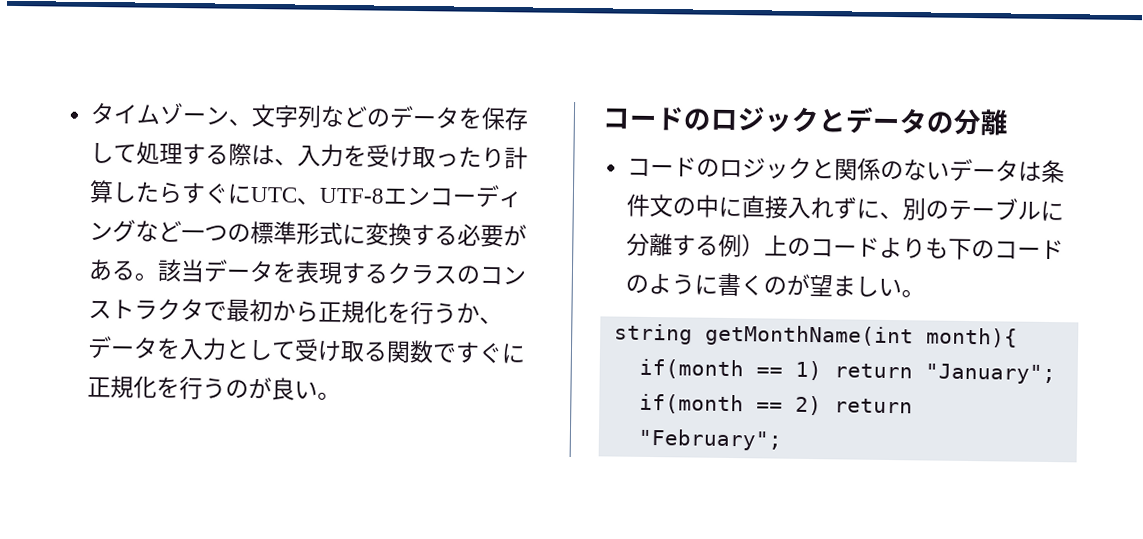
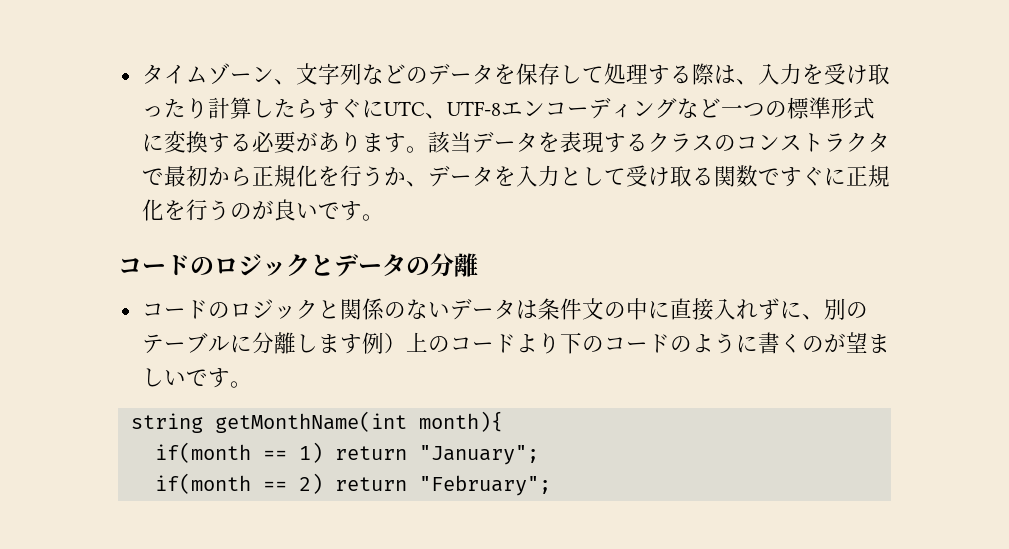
[111,260,137,281] る -> [339,132,406,153] ります
(319, 389) none -> [317,201,362,221] です
[672,234,720,256] する -> [295,334,362,354] します
[925,237,950,259] も -> (560, 343) none
(903, 287) none -> [185,368,230,388] です

